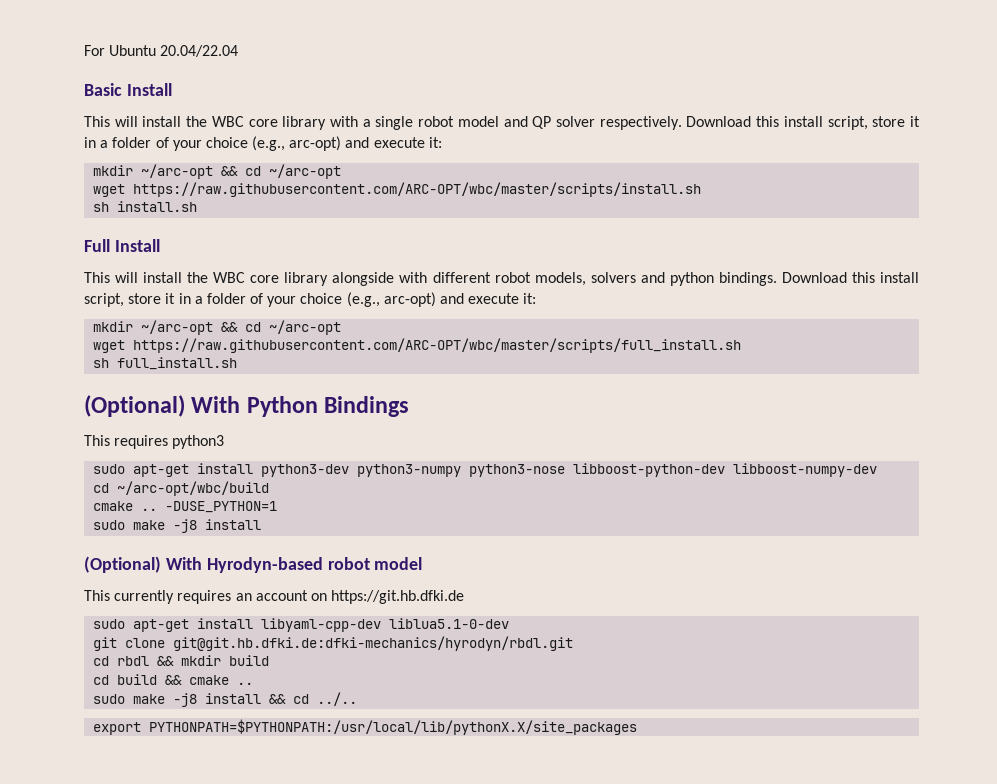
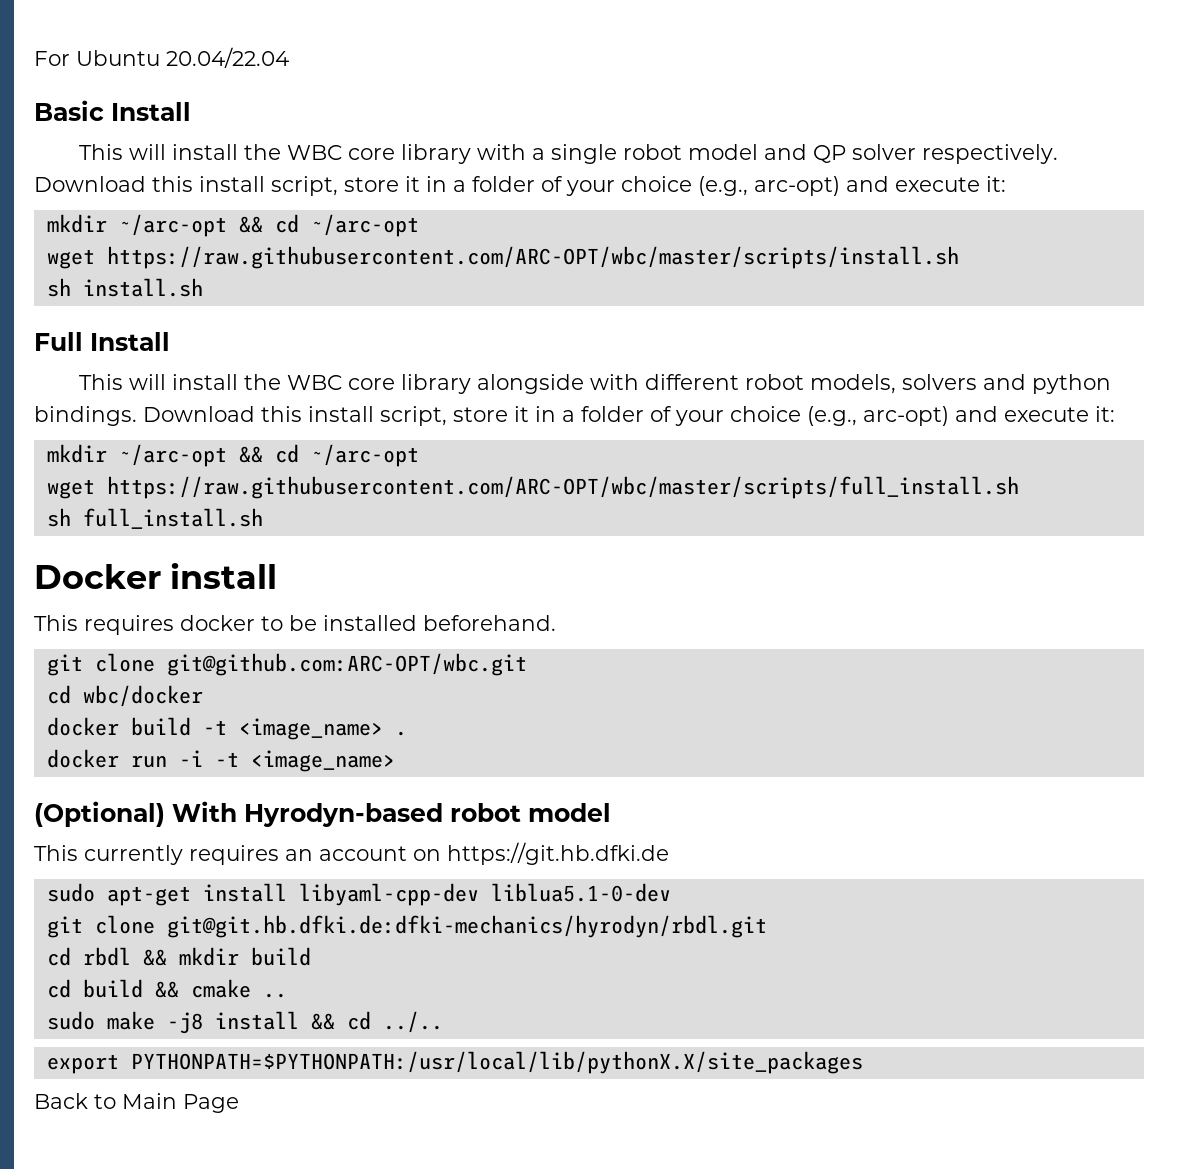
[84,395,410,417] [84,435,225,449] [93,463,878,477] [93,481,270,496] [93,501,278,513] [93,519,262,533] (Optional) With Python Bindings // This requires python3 // sudo apt-get install python3-dev python3-numpy python3-nose libboost-python-dev libboost-numpy-dev // cd ~/arc-opt/wbc/build // cmake .. -DUSE_PYTHON=1 // sudo make -j8 install -> [34,563,278,589] [34,615,556,635] [46,653,527,676] [46,685,203,707] [46,717,407,740] [46,749,395,772] Docker install // This requires docker to be installed beforehand. // git clone git@github.com:ARC-OPT/wbc.git // cd wbc/docker // docker build -t <image_name> . // docker run -i -t <image_name>
(638, 727) none -> [34,1093,239,1113] // Back to Main Page

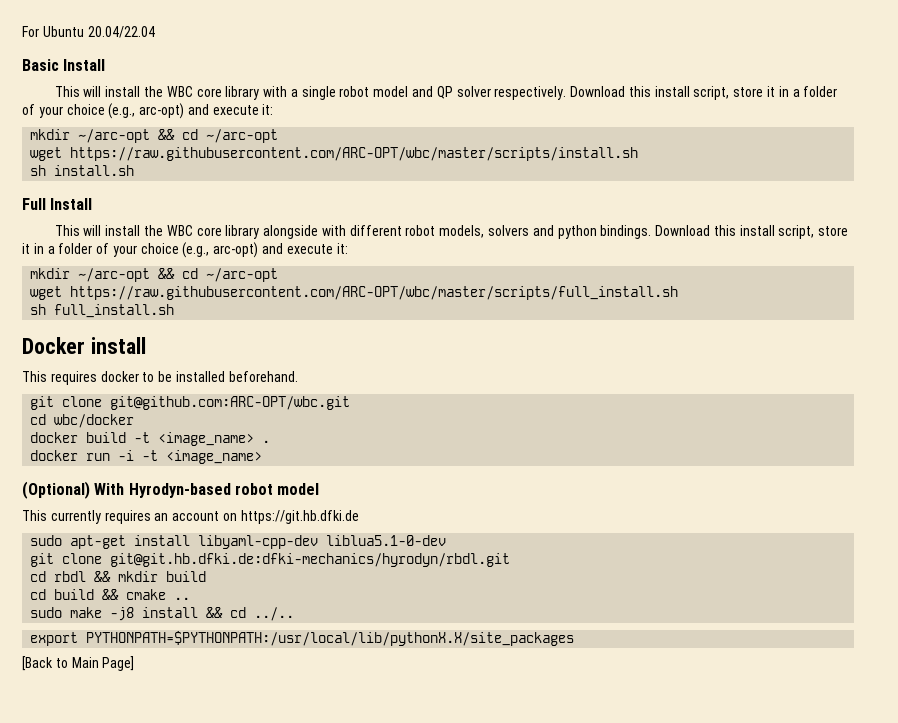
[34,1093,88,1109] Back -> [22,656,53,671] [Back
[183,1094,239,1113] Page -> [102,656,135,671] Page]

